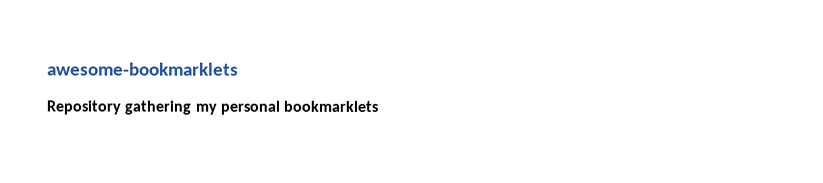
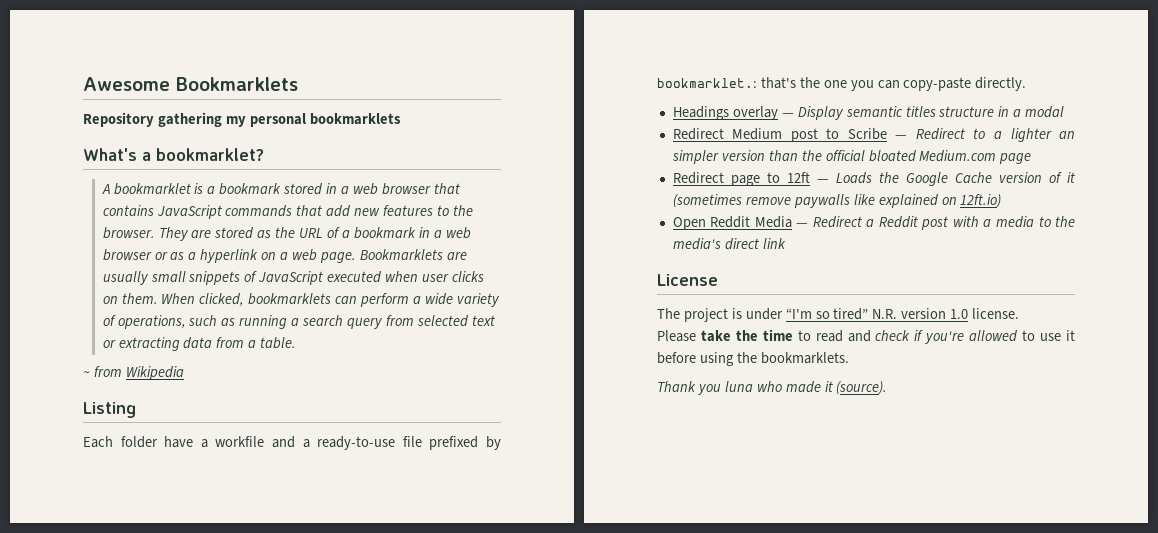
[47,62,239,76] awesome-bookmarklets -> [83,77,298,91] Awesome Bookmarklets
(379, 106) none -> [83,148,264,161] [101,183,460,195] [102,205,473,219] [102,227,471,241] [102,249,467,263] [102,271,484,285] [102,293,500,307] [102,315,495,329] [102,337,297,351] [83,366,184,380] [83,402,136,418] [83,436,502,450] [657,77,1027,91] [672,106,1065,120] [672,128,1075,142] [671,150,1032,164] [672,172,1075,186] [672,194,1002,208] [672,216,1075,230] [672,238,786,250] [657,274,718,286] [657,308,1020,322] [657,329,1075,344] [657,352,849,366] [657,381,888,395] // What's a bookmarklet? // A bookmarklet is a bookmark stored in a web browser that contains JavaScript commands that add new features to the browser. They are stored as the URL of a bookmark in a web browser or as a hyperlink on a web page. Bookmarklets are usually small snippets of JavaScript executed when user clicks on them. When clicked, bookmarklets can perform a wide variety of operations, such as running a search query from selected text or extracting data from a table. // ~ from Wikipedia // Listing // Each folder have a workfile and a ready-to-use file prefixed by bookmarklet.: that's the one you can copy-paste directly. // Headings overlay — Display semantic titles structure in a modal // Redirect Medium post to Scribe — Redirect to a lighter an simpler version than the official bloated Medium.com page // Redirect page to 12ft — Loads the Google Cache version of it (sometimes remove paywalls like explained on 12ft.io) // Open Reddit Media — Redirect a Reddit post with a media to the media's direct link // License // The project is under “I'm so tired” N.R. version 1.0 license. // Please take the time to read and check if you're allowed to use it before using the bookmarklets. // Thank you luna who made it (source).

